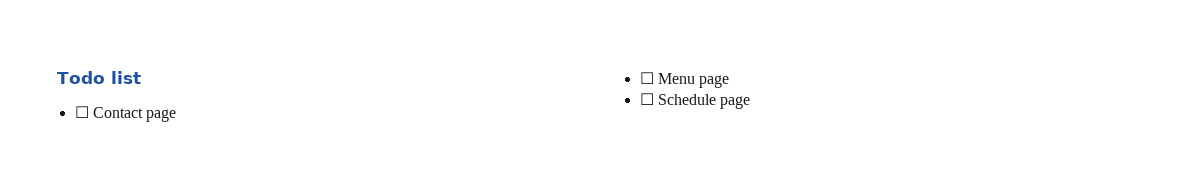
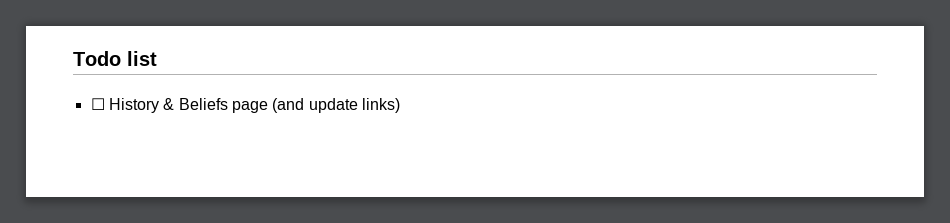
[92,107,177,122] [639,72,730,88] [639,93,751,109] Contact page // ☐ Menu page // ☐ Schedule page -> [108,98,400,113] History & Beliefs page (and update links)

